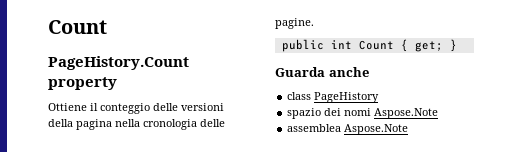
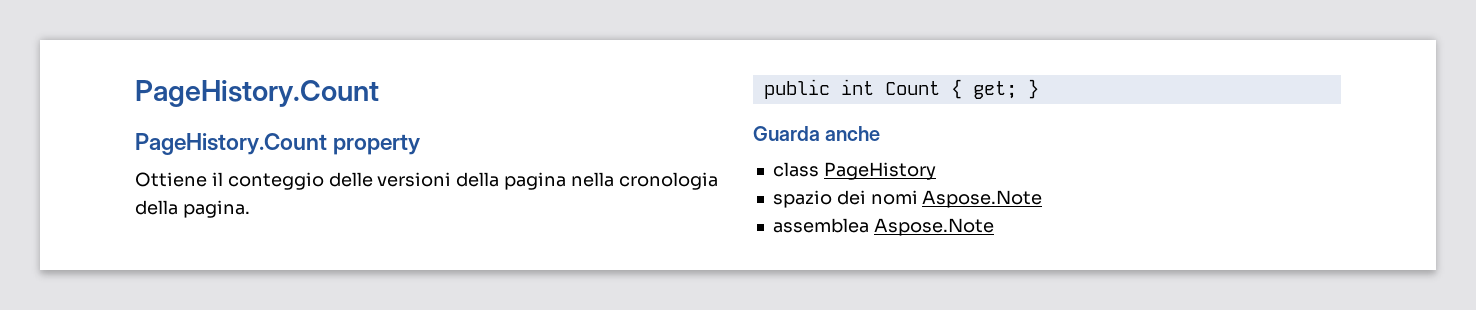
[48,20,107,34] Count -> [135,80,379,107] PageHistory.Count
[200,119,225,127] [275,18,314,29] delle pagine. -> [135,200,250,218] della pagina.

